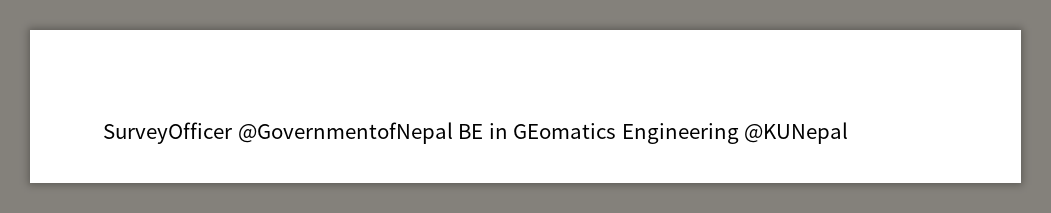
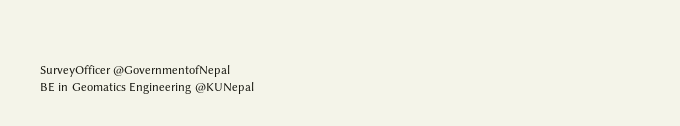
(453, 133) none -> (231, 71) //
[513,123,617,139] GEomatics -> [71,83,126,91] Geomatics

